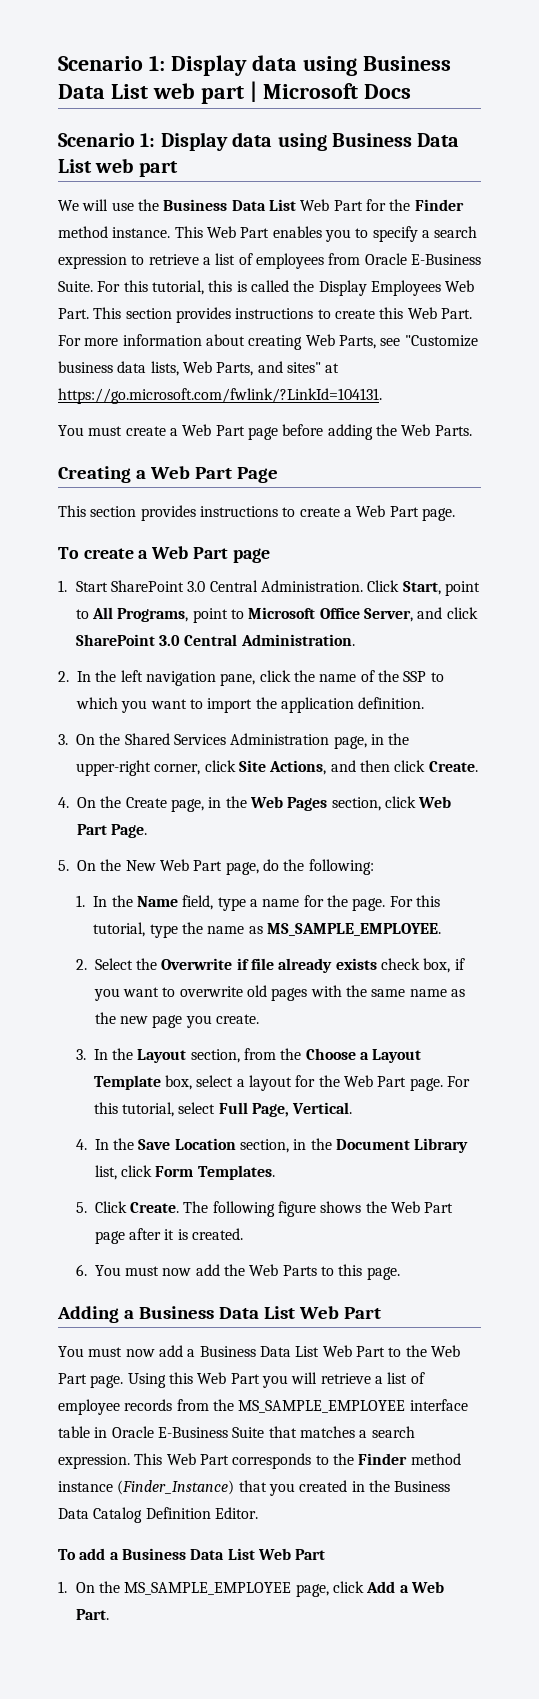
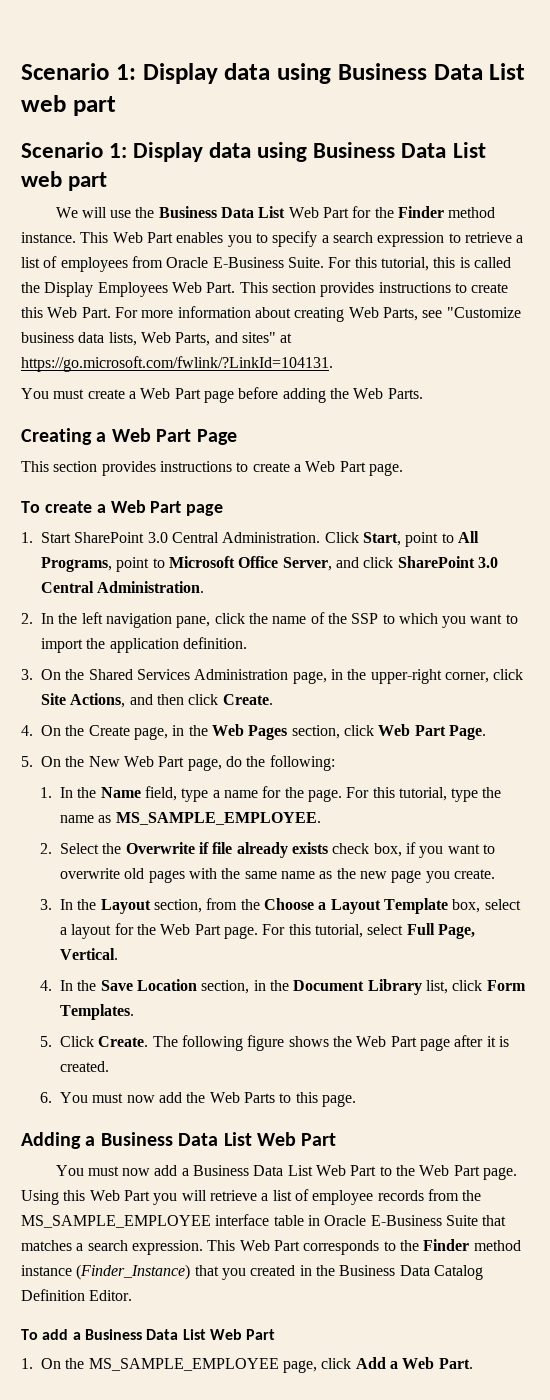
[249,81,411,102] | Microsoft Docs -> (116, 106) none

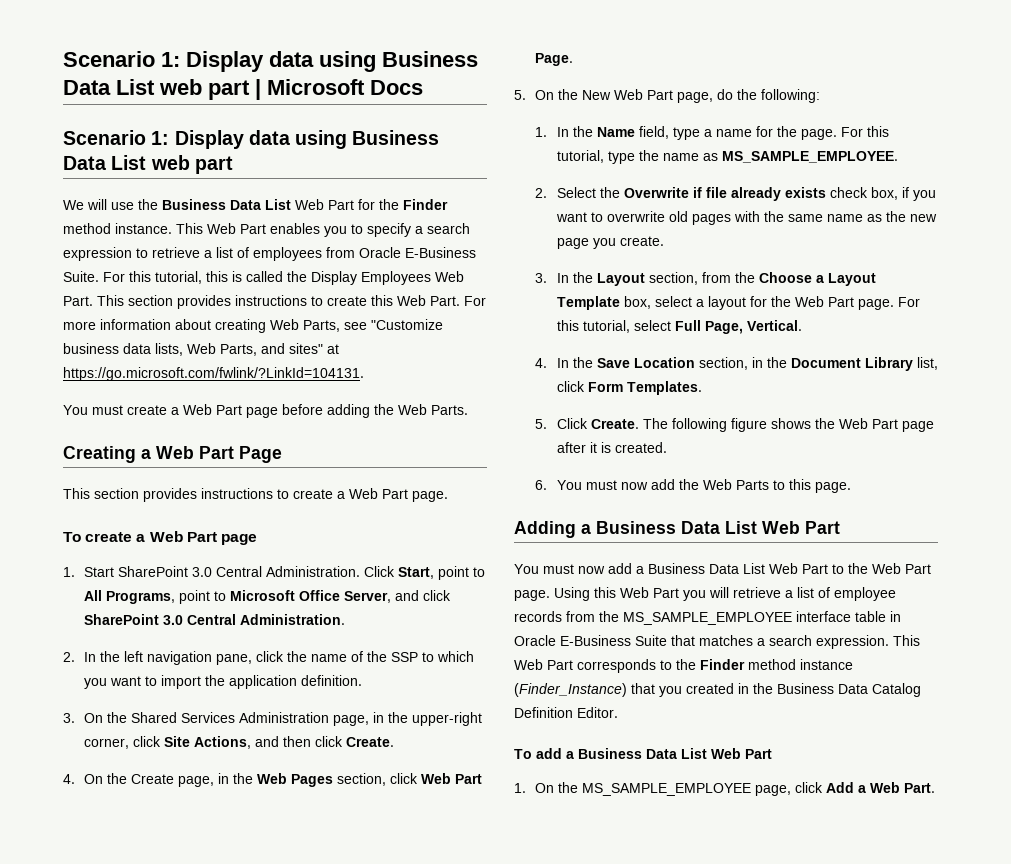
(116, 106) none -> [255,79,423,100] | Microsoft Docs

